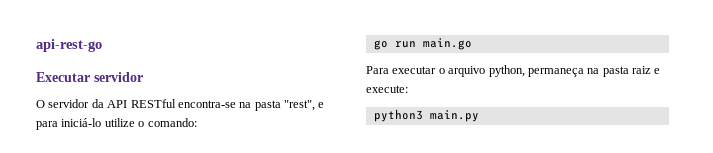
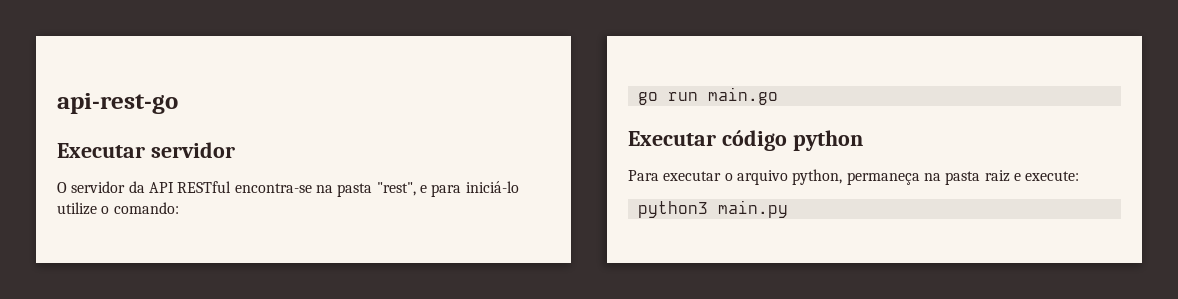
(472, 44) none -> [628,130,863,151] // Executar código python

